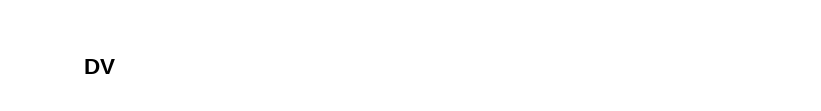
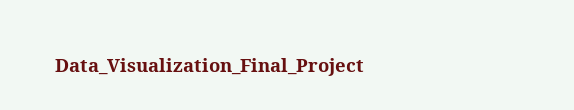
[84,59,115,74] DV -> [55,58,364,76] Data_Visualization_Final_Project

